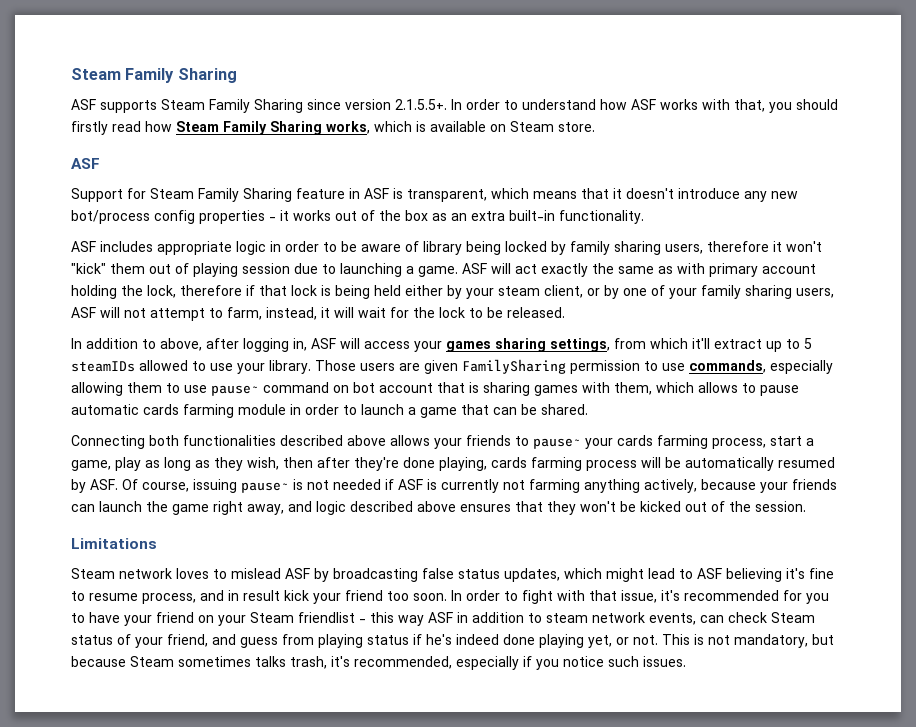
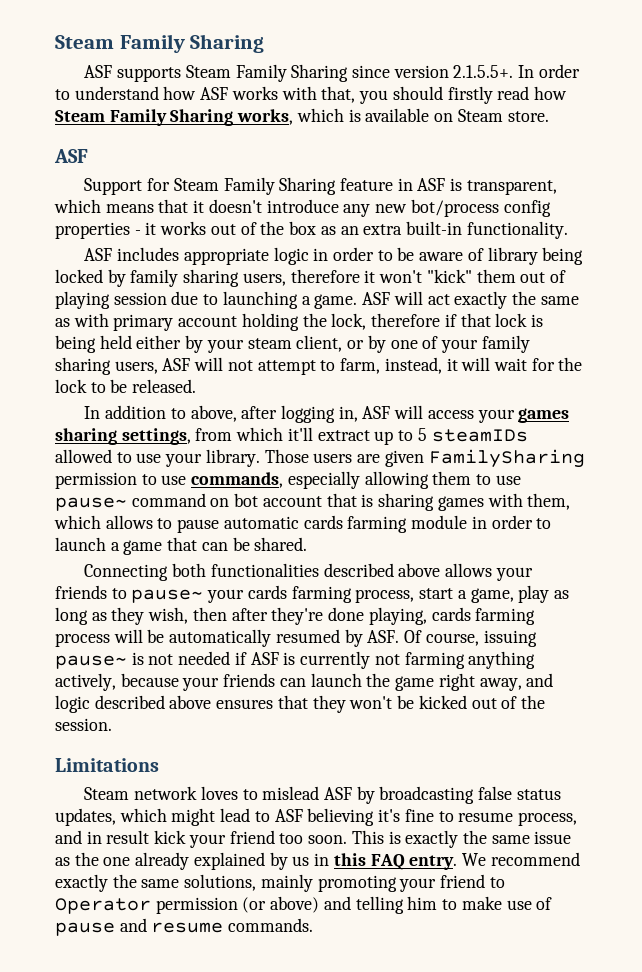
[451,590,829,604] [71,612,815,626] [71,634,834,648] [71,656,686,670] In order to fight with that issue, it's recommended for you to have your friend on your Steam friendlist - this way ASF in addition to steam network events, can check Steam status of your friend, and guess from playing status if he's indeed done playing yet, or not. This is not mandatory, but because Steam sometimes talks trash, it's recommended, especially if you notice such issues. -> [351,830,572,848] [55,852,580,870] [55,874,505,892] [55,896,553,914] [55,918,314,936] This is exactly the same issue as the one already explained by us in this FAQ entry. We recommend exactly the same solutions, mainly promoting your friend to Operator permission (or above) and telling him to make use of pause and resume commands.

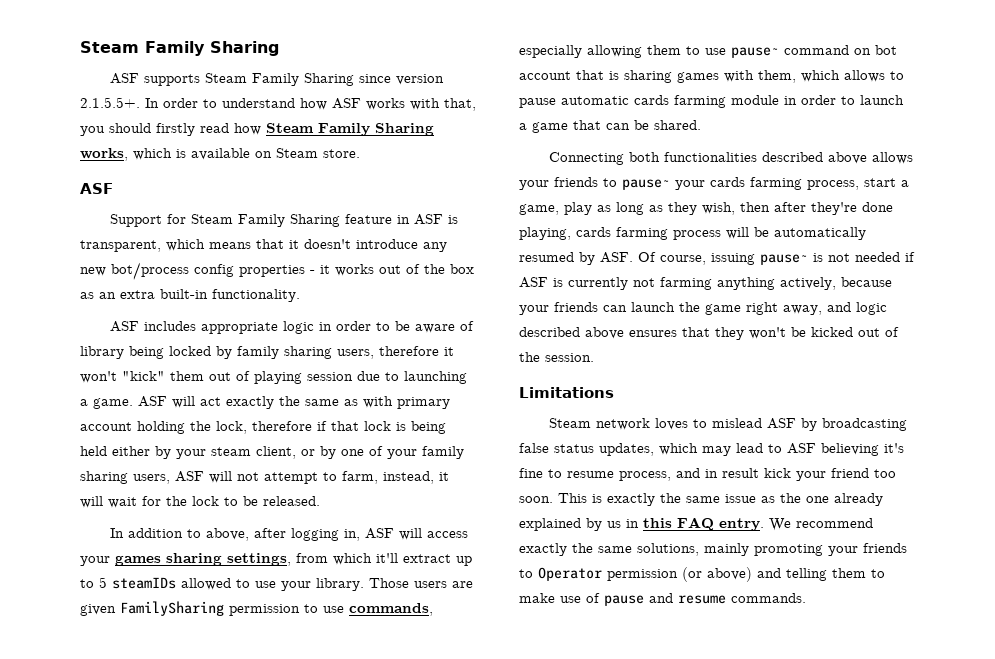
[171,808,216,826] might -> [702,446,731,456] may
[440,874,486,888] friend -> [863,543,907,553] friends
[407,896,438,910] him -> [832,568,866,578] them

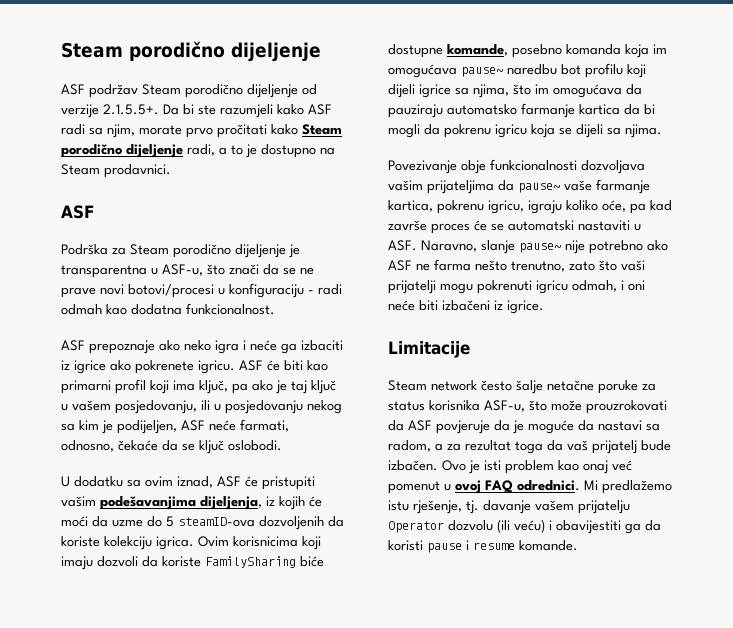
[80,41,279,56] [110,73,445,86] [80,97,476,111] [80,123,434,136] [80,148,360,161] [80,183,113,194] [110,214,459,227] [80,239,447,252] [80,262,474,280] [80,289,300,302] [110,321,475,334] [80,346,454,359] [80,371,467,384] [80,396,450,409] [80,421,446,434] [80,446,464,459] [80,471,449,484] [80,496,320,508] [110,528,469,541] [80,553,472,566] [80,577,473,591] [80,601,433,616] [519,45,897,58] [519,70,904,83] [519,95,904,108] [519,120,701,133] [549,152,914,165] [519,177,909,190] [519,202,893,215] [519,227,866,240] [519,252,915,265] [519,277,892,290] [519,302,887,315] [519,327,899,340] [519,352,594,362] [519,387,614,398] [549,418,908,431] [519,443,904,456] [519,468,896,481] [519,493,883,506] [519,517,873,531] [519,543,907,556] [519,567,885,582] [519,593,806,606] Steam Family Sharing // ASF supports Steam Family Sharing since version 2.1.5.5+. In order to understand how ASF works with that, you should firstly read how Steam Family Sharing works, which is available on Steam store. // ASF // Support for Steam Family Sharing feature in ASF is transparent, which means that it doesn't introduce any new bot/process config properties - it works out of the box as an extra built-in functionality. // ASF includes appropriate logic in order to be aware of library being locked by family sharing users, therefore it won't "kick" them out of playing session due to launching a game. ASF will act exactly the same as with primary account holding the lock, therefore if that lock is being held either by your steam client, or by one of your family sharing users, ASF will not attempt to farm, instead, it will wait for the lock to be released. // In addition to above, after logging in, ASF will access your games sharing settings, from which it'll extract up to 5 steamIDs allowed to use your library. Those users are given FamilySharing permission to use commands, especially allowing them to use pause~ command on bot account that is sharing games with them, which allows to pause automatic cards farming module in order to launch a game that can be shared. // Connecting both functionalities described above allows your friends to pause~ your cards farming process, start a game, play as long as they wish, then after they're done playing, cards farming process will be automatically resumed by ASF. Of course, issuing pause~ is not needed if ASF is currently not farming anything actively, because your friends can launch the game right away, and logic described above ensures that they won't be kicked out of the session. // Limitations // Steam network loves to mislead ASF by broadcasting false status updates, which may lead to ASF believing it's fine to resume process, and in result kick your friend too soon. This is exactly the same issue as the one already explained by us in this FAQ entry. We recommend exactly the same solutions, mainly promoting your friends to Operator permission (or above) and telling them to make use of pause and resume commands. -> [61,41,321,62] [61,84,317,98] [61,104,332,118] [61,124,342,138] [61,144,335,158] [61,164,171,178] [61,205,94,219] [61,244,300,258] [61,264,314,278] [61,283,342,298] [61,303,275,315] [61,340,343,354] [61,360,328,374] [61,379,336,394] [61,400,342,414] [61,419,289,434] [61,440,282,454] [61,476,315,490] [61,496,322,510] [61,516,344,530] [61,536,321,550] [61,556,324,570] [388,44,667,58] [388,63,646,78] [388,84,642,98] [388,103,655,118] [388,124,662,138] [388,159,645,174] [388,179,650,194] [388,200,672,214] [388,220,641,234] [388,240,668,254] [388,259,645,272] [388,280,645,294] [388,300,544,314] [388,341,470,358] [388,380,656,394] [388,400,667,414] [388,420,660,434] [388,440,671,454] [388,460,632,474] [388,480,672,494] [388,500,630,514] [388,519,661,534] [388,540,578,553] Steam porodično dijeljenje // ASF podržav Steam porodično dijeljenje od verzije 2.1.5.5+. Da bi ste razumjeli kako ASF radi sa njim, morate prvo pročitati kako Steam porodično dijeljenje radi, a to je dostupno na Steam prodavnici. // ASF // Podrška za Steam porodično dijeljenje je transparentna u ASF-u, što znači da se ne prave novi botovi/procesi u konfiguraciju - radi odmah kao dodatna funkcionalnost. // ASF prepoznaje ako neko igra i neće ga izbaciti iz igrice ako pokrenete igricu. ASF će biti kao primarni profil koji ima ključ, pa ako je taj ključ u vašem posjedovanju, ili u posjedovanju nekog sa kim je podijeljen, ASF neće farmati, odnosno, čekaće da se ključ oslobodi. // U dodatku sa ovim iznad, ASF će pristupiti vašim podešavanjima dijeljenja, iz kojih će moći da uzme do 5 steamID-ova dozvoljenih da koriste kolekciju igrica. Ovim korisnicima koji imaju dozvoli da koriste FamilySharing biće dostupne komande, posebno komanda koja im omogućava pause~ naredbu bot profilu koji dijeli igrice sa njima, što im omogućava da pauziraju automatsko farmanje kartica da bi mogli da pokrenu igricu koja se dijeli sa njima. // Povezivanje obje funkcionalnosti dozvoljava vašim prijateljima da pause~ vaše farmanje kartica, pokrenu igricu, igraju koliko oće, pa kad završe proces će se automatski nastaviti u ASF. Naravno, slanje pause~ nije potrebno ako ASF ne farma nešto trenutno, zato što vaši prijatelji mogu pokrenuti igricu odmah, i oni neće biti izbačeni iz igrice. // Limitacije // Steam network često šalje netačne poruke za status korisnika ASF-u, što može prouzrokovati da ASF povjeruje da je moguće da nastavi sa radom, a za rezultat toga da vaš prijatelj bude izbačen. Ovo je isti problem kao onaj već pomenut u ovoj FAQ odrednici. Mi predlažemo istu rješenje, tj. davanje vašem prijatelju Operator dozvolu (ili veću) i obavijestiti ga da koristi pause i resume komande.

